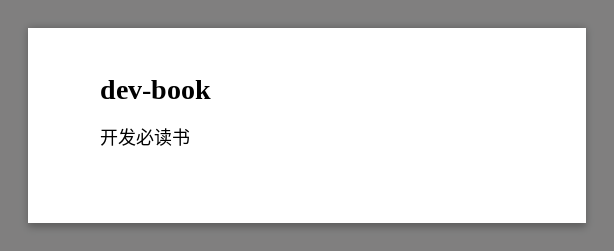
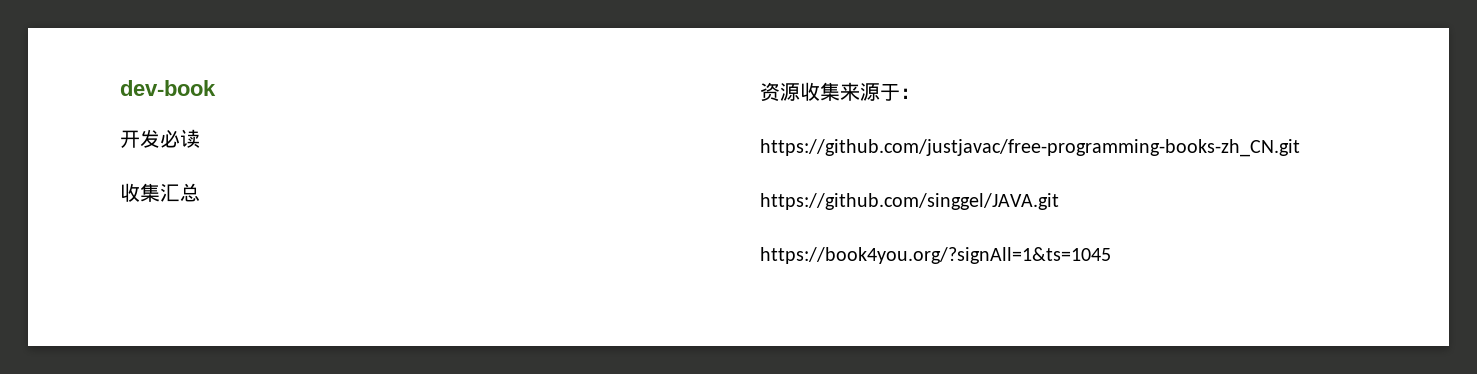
[172,128,190,146] 书 -> [120,183,200,202] [760,82,920,102] [760,139,1300,157] [760,193,1059,210] [760,247,1111,264] // 收集汇总 // 资源收集来源于： // https://github.com/justjavac/free-programming-books-zh_CN.git // https://github.com/singgel/JAVA.git // https://book4you.org/?signAll=1&ts=1045

